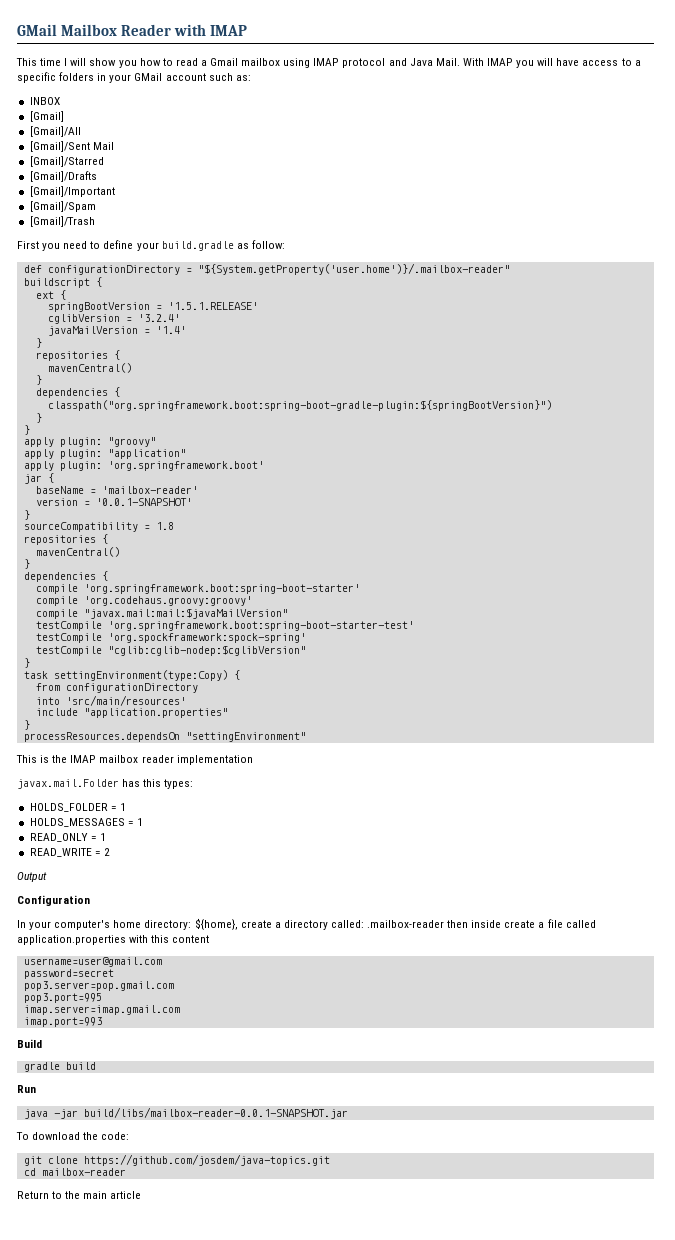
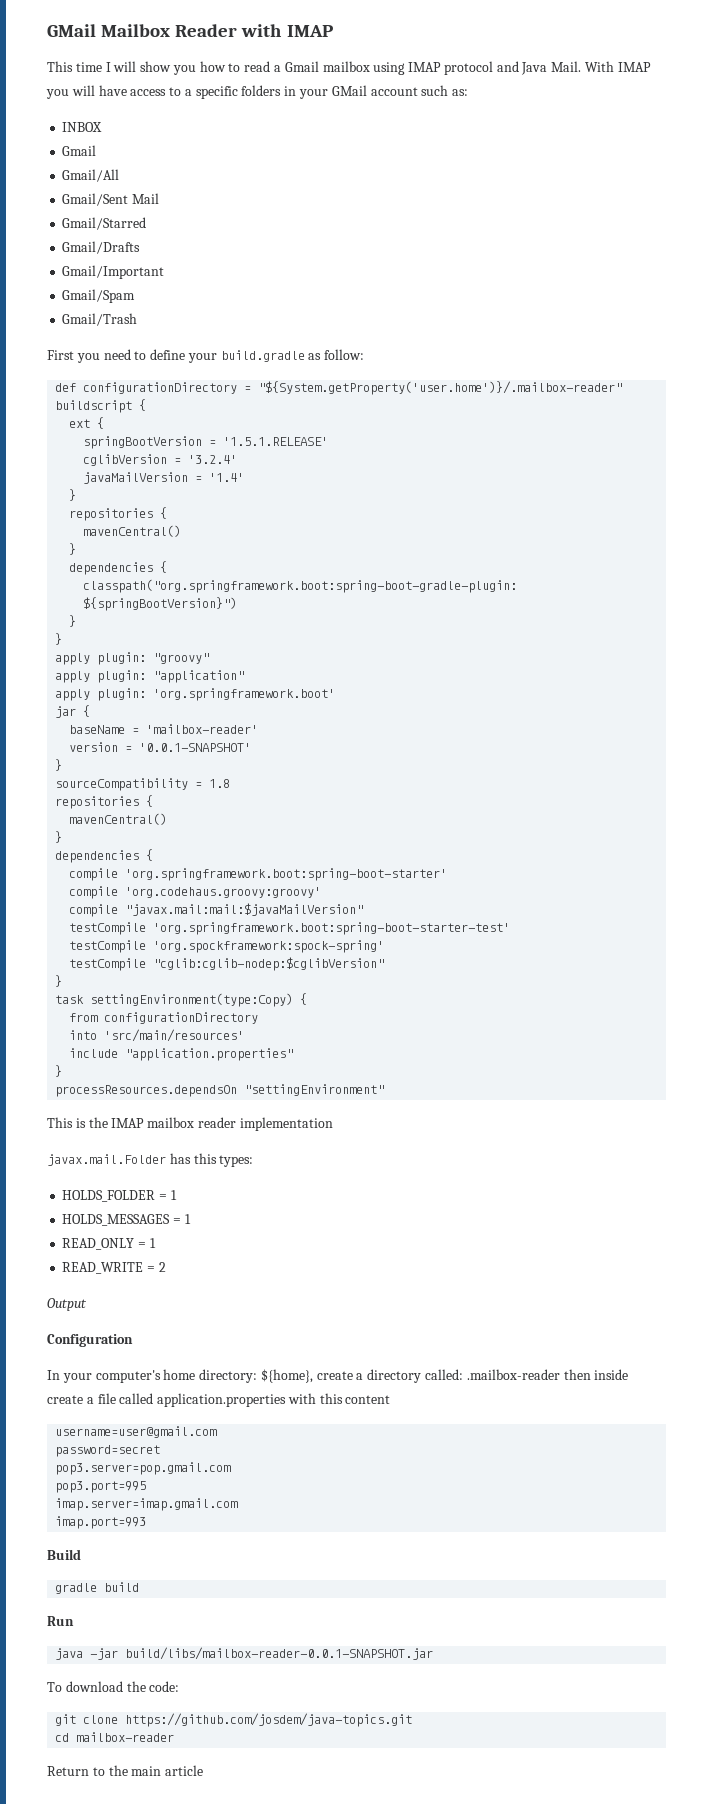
[29,111,64,122] [29,126,81,137] [29,141,114,152] [29,156,104,167] [29,171,97,182] [29,186,115,197] [29,201,96,212] [29,216,95,227] [Gmail] // [Gmail]/All // [Gmail]/Sent Mail // [Gmail]/Starred // [Gmail]/Drafts // [Gmail]/Important // [Gmail]/Spam // [Gmail]/Trash -> [62,145,97,156] [62,169,120,182] [62,193,160,206] [62,217,147,230] [62,241,141,254] [62,265,165,279] [62,289,136,303] [62,313,138,326] Gmail // Gmail/All // Gmail/Sent Mail // Gmail/Starred // Gmail/Drafts // Gmail/Important // Gmail/Spam // Gmail/Trash

